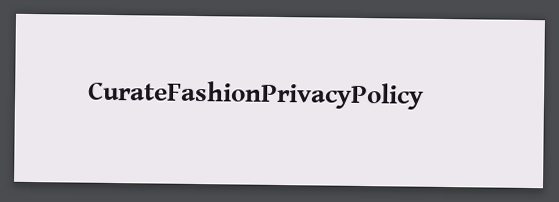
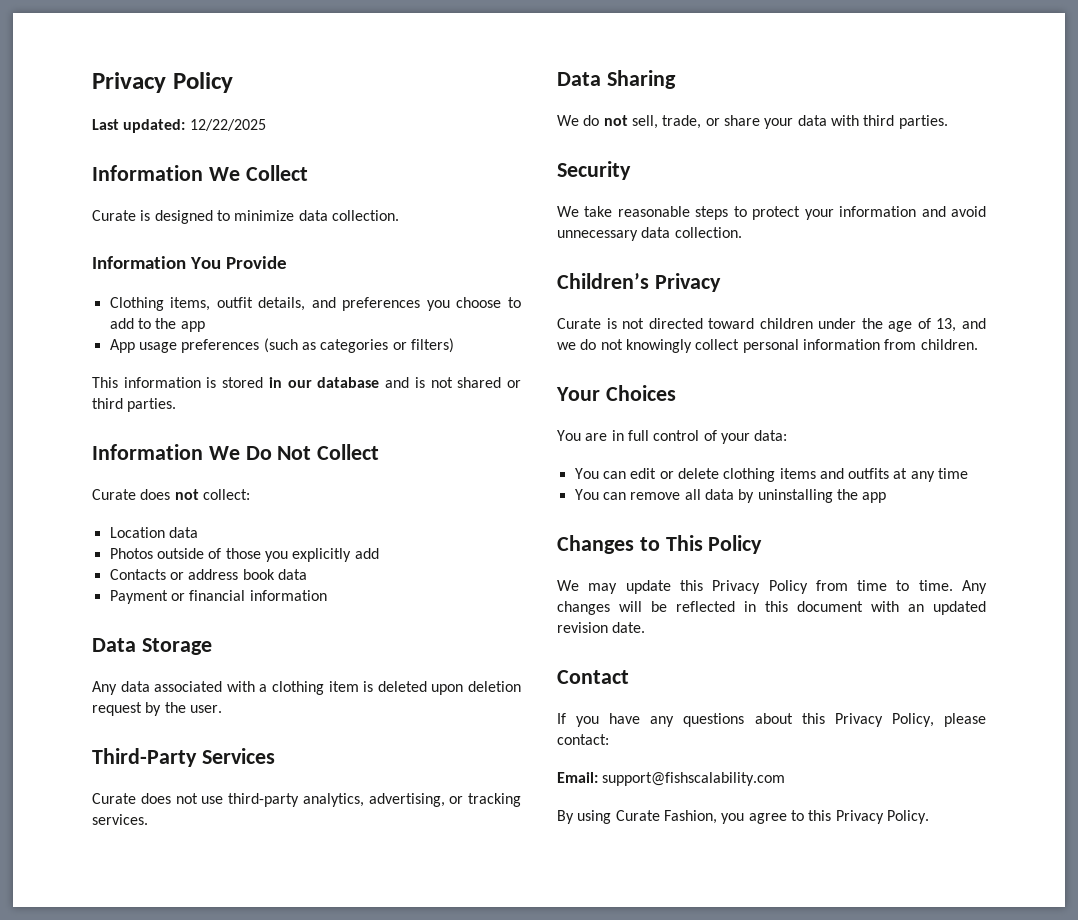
[87,79,424,110] CurateFashionPrivacyPolicy -> [92,72,233,93] [92,119,266,133] [92,165,308,181] [92,210,399,224] [92,256,287,269] [109,297,521,311] [109,318,205,332] [109,338,454,353] [92,377,522,388] [92,398,177,412] [92,444,380,460] [92,489,250,500] [109,527,198,538] [109,548,379,562] [109,569,307,580] [109,590,327,604] [92,638,212,655] [92,681,521,695] [92,702,222,716] [92,748,275,767] [92,793,521,807] [92,814,148,825] [557,70,676,89] [557,115,948,129] [557,161,631,180] [557,206,987,220] [557,227,742,241] [557,273,721,292] [557,318,987,332] [557,339,978,353] [556,385,676,401] [557,430,788,444] [574,468,969,482] [574,489,887,503] [557,535,763,554] [557,580,987,594] [557,601,986,615] [557,622,646,633] [557,670,629,684] [557,713,986,727] [557,734,609,745] [557,772,786,786] [557,810,929,824] Privacy Policy // Last updated: 12/22/2025 // Information We Collect // Curate is designed to minimize data collection. // Information You Provide // Clothing items, outfit details, and preferences you choose to add to the app // App usage preferences (such as categories or filters) // This information is stored in our database and is not shared or third parties. // Information We Do Not Collect // Curate does not collect: // Location data // Photos outside of those you explicitly add // Contacts or address book data // Payment or financial information // Data Storage // Any data associated with a clothing item is deleted upon deletion request by the user. // Third-Party Services // Curate does not use third-party analytics, advertising, or tracking services. // Data Sharing // We do not sell, trade, or share your data with third parties. // Security // We take reasonable steps to protect your information and avoid unnecessary data collection. // Children’s Privacy // Curate is not directed toward children under the age of 13, and we do not knowingly collect personal information from children. // Your Choices // You are in full control of your data: // You can edit or delete clothing items and outfits at any time // You can remove all data by uninstalling the app // Changes to This Policy // We may update this Privacy Policy from time to time. Any changes will be reflected in this document with an updated revision date. // Contact // If you have any questions about this Privacy Policy, please contact: // Email: support@fishscalability.com // By using Curate Fashion, you agree to this Privacy Policy.

